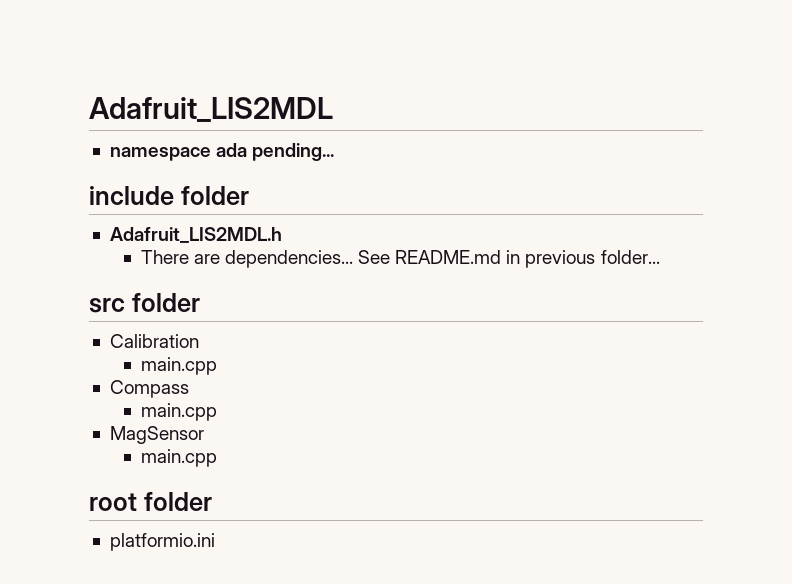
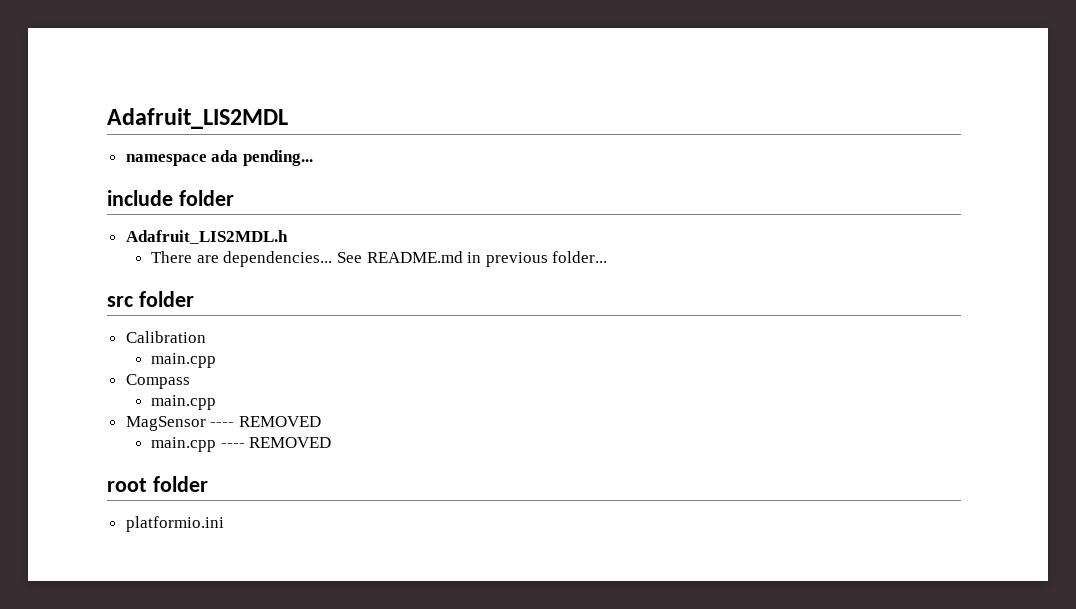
[140,449,217,467] // main.cpp -> [210,416,321,427] [151,437,332,452] ---- REMOVED // main.cpp ---- REMOVED

